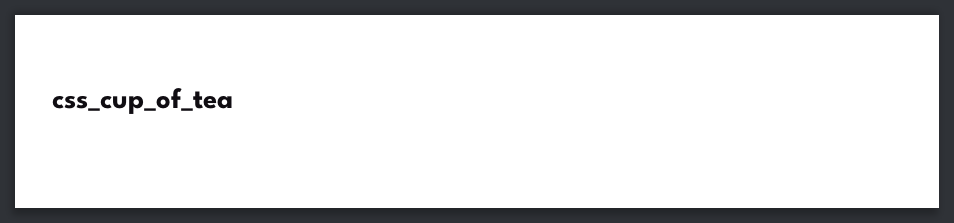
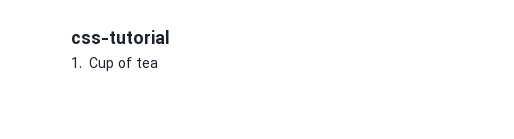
[52,88,233,114] css_cup_of_tea -> [71,30,170,44] [71,57,158,71] css-tutorial // 1. Cup of tea

